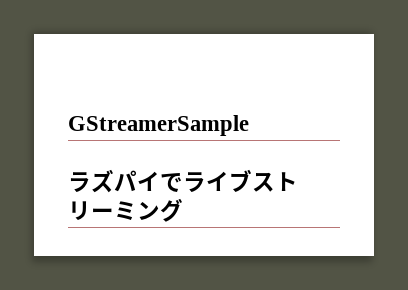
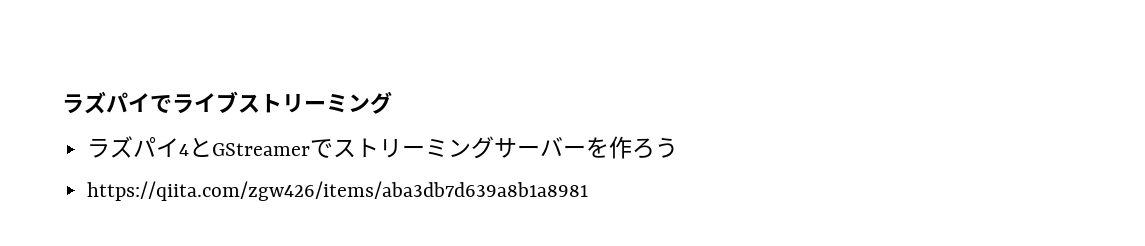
[68,115,249,136] GStreamerSample // -> (62, 104) none
(183, 210) none -> [87,136,679,159] [87,181,589,201] // ラズパイ4とGStreamerでストリーミングサーバーを作ろう // https://qiita.com/zgw426/items/aba3db7d639a8b1a8981

